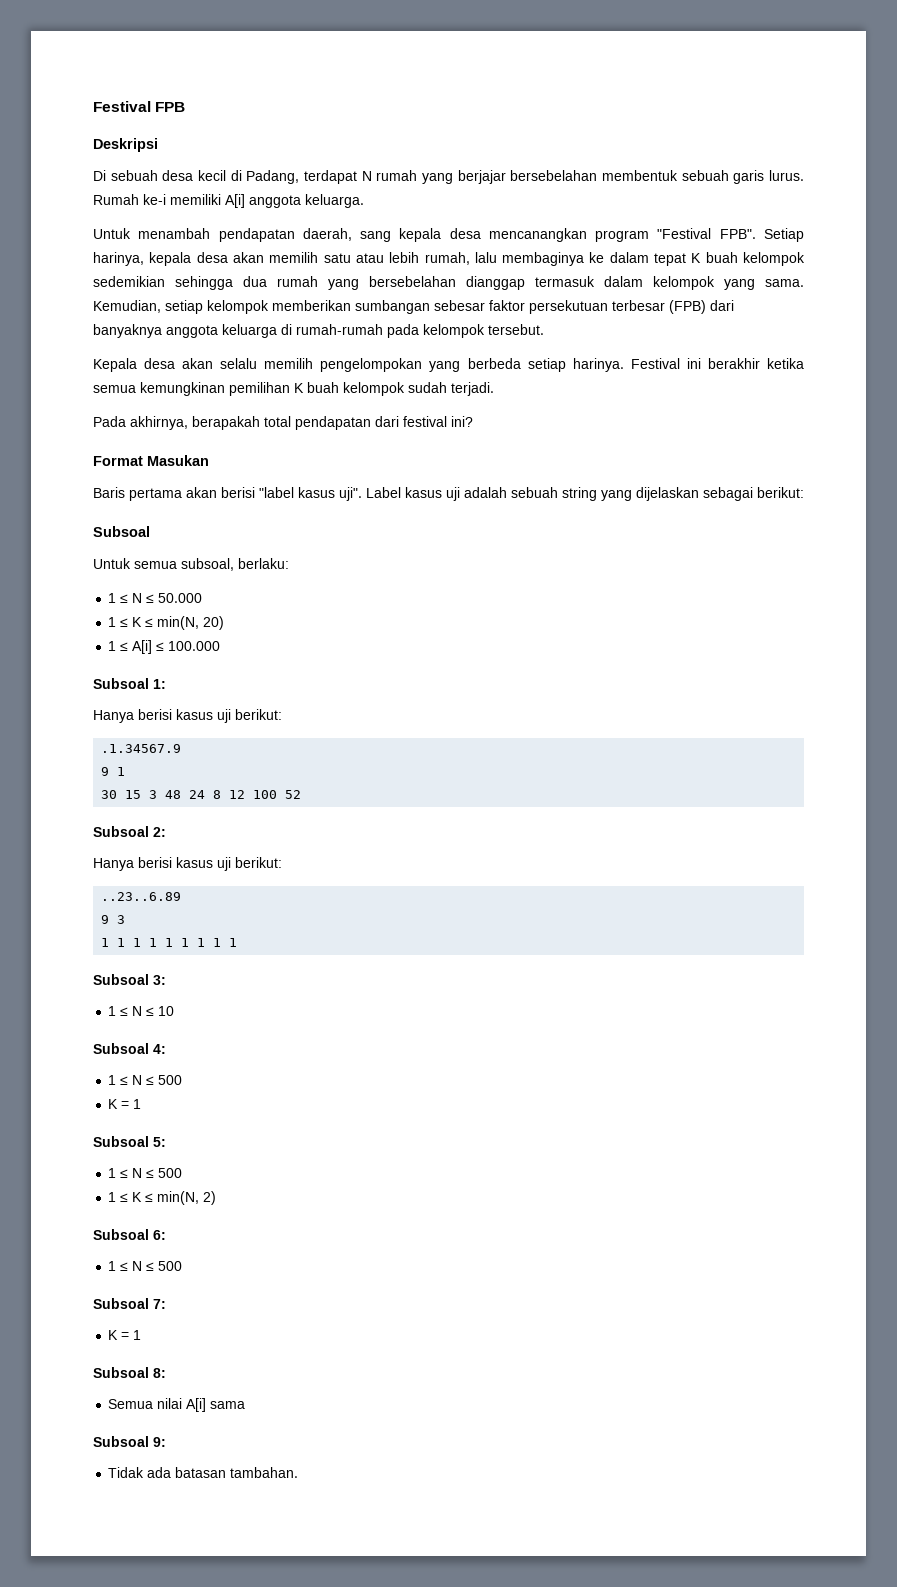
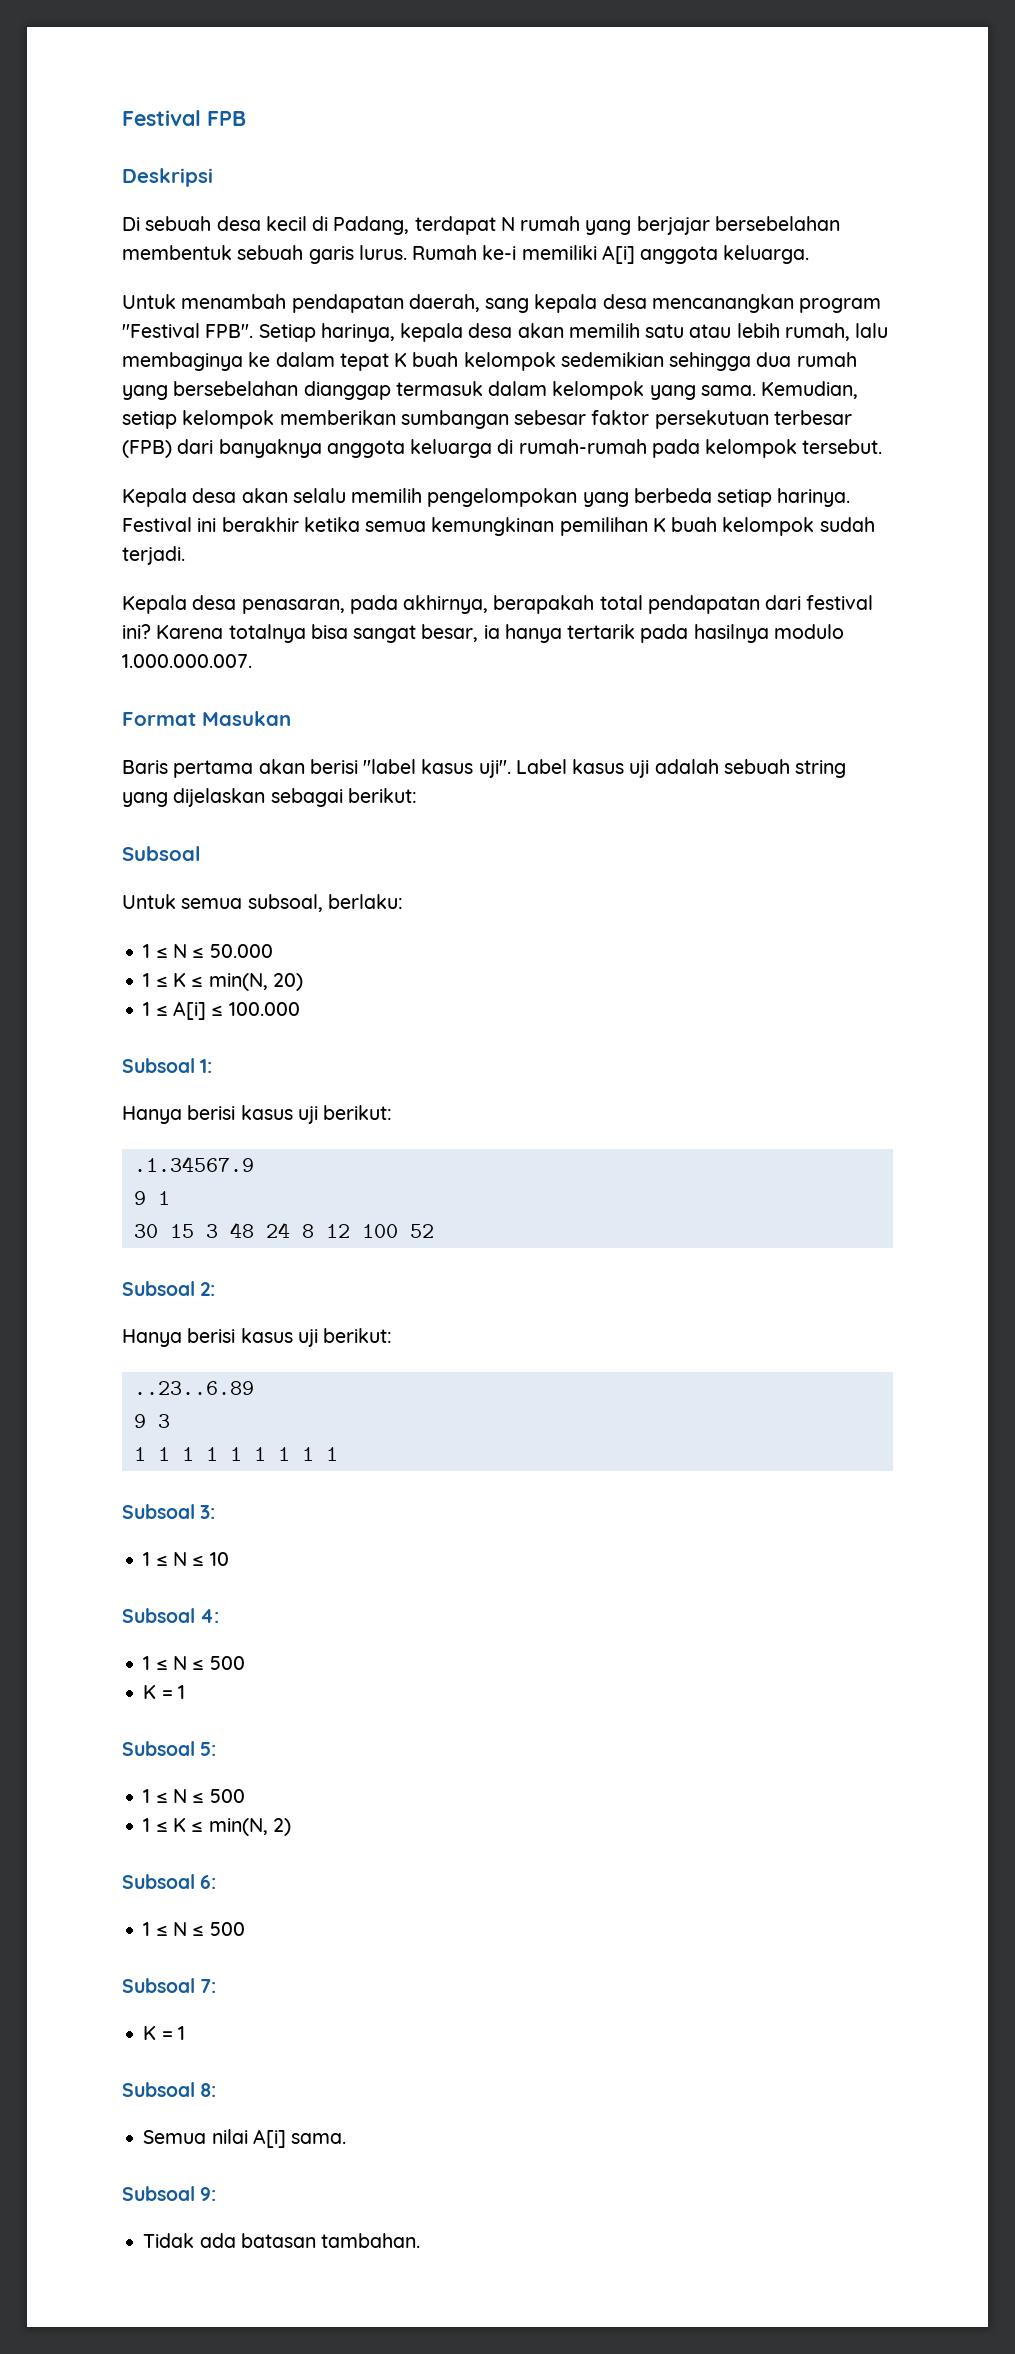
[93,416,126,427] Pada -> [122,595,398,614] Kepala desa penasaran, pada
(473, 421) none -> [156,624,844,643] [122,654,252,668] Karena totalnya bisa sangat besar, ia hanya tertarik pada hasilnya modulo 1.000.000.007.
[210,1401,246,1409] sama -> [291,2133,347,2144] sama.

